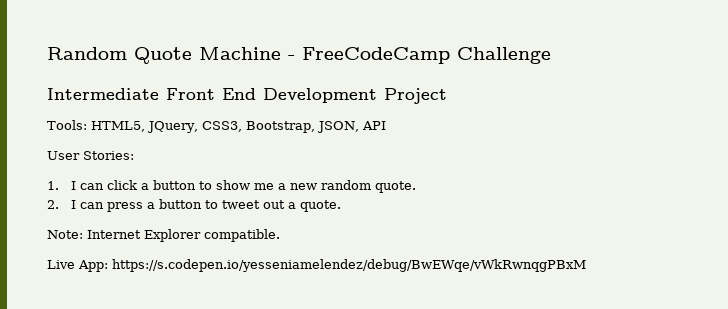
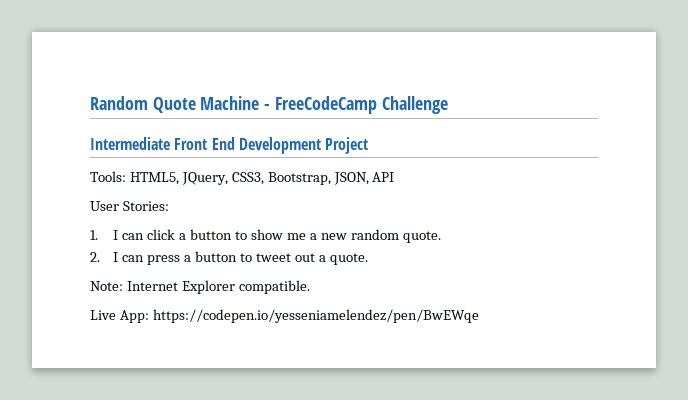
[112,259,586,272] https://s.codepen.io/yesseniamelendez/debug/BwEWqe/vWkRwnqgPBxM -> [152,309,479,323] https://codepen.io/yesseniamelendez/pen/BwEWqe

